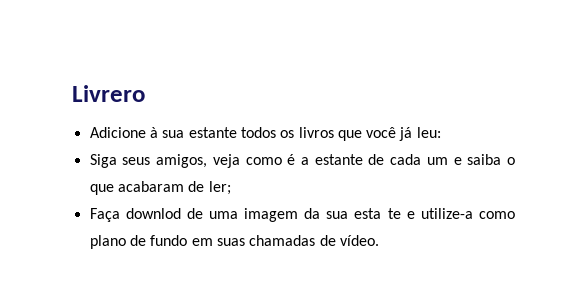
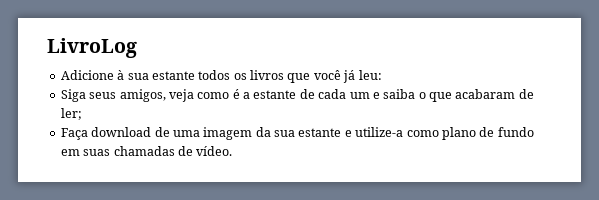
[72,85,145,102] Livrero -> [47,38,137,58] LivroLog
[125,208,181,219] downlod -> [91,127,152,137] download
[354,208,401,219] esta te -> [298,128,342,137] estante

